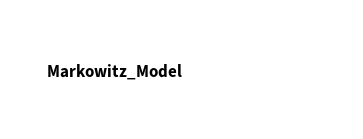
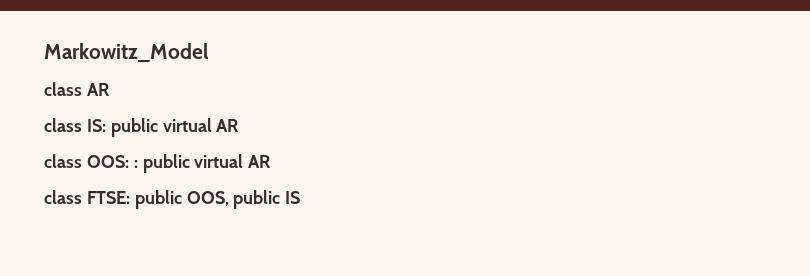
(182, 72) none -> [44,82,110,96] [44,118,240,137] [44,154,272,173] [44,190,301,209] // class AR // class IS: public virtual AR // class OOS: : public virtual AR // class FTSE: public OOS, public IS

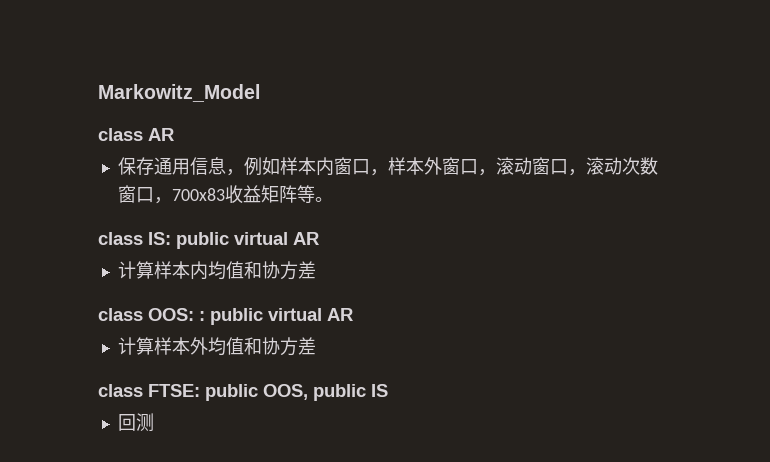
(110, 89) none -> [117,157,658,176] [117,185,333,204] // 保存通用信息，例如样本内窗口，样本外窗口，滚动窗口，滚动次数窗口，700x83收益矩阵等。
(240, 125) none -> [117,261,316,280] // 计算样本内均值和协方差
(272, 161) none -> [117,337,316,356] // 计算样本外均值和协方差
(301, 197) none -> [117,413,154,432] // 回测

